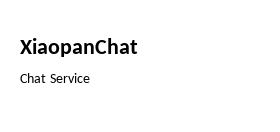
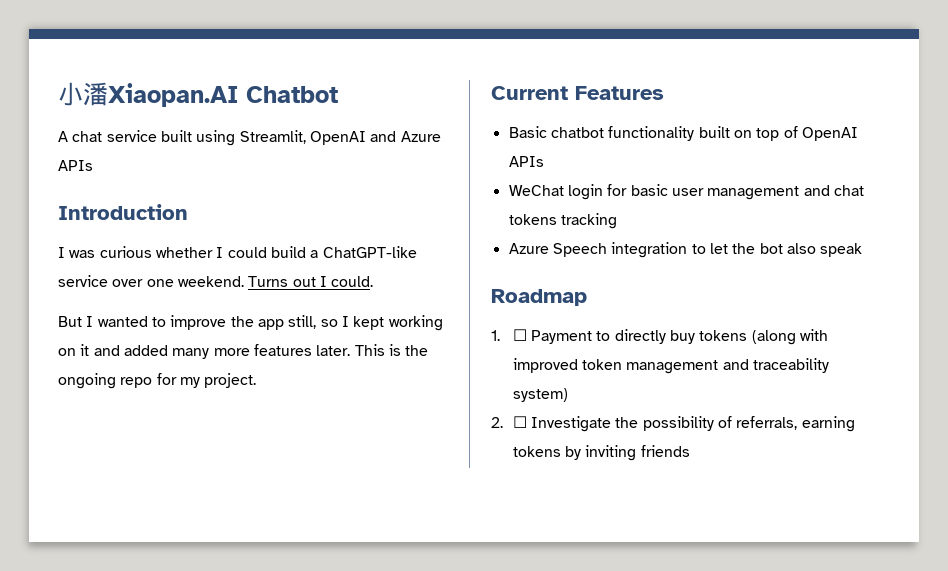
[20,38,138,57] [20,73,90,83] XiaopanChat // Chat Service -> [58,82,338,107] [58,130,441,146] [58,160,93,171] [58,204,188,220] [58,246,417,258] [58,275,374,287] [58,315,443,331] [58,344,429,359] [58,373,257,389] [491,86,664,100] [508,126,858,141] [508,156,544,167] [508,184,864,200] [508,213,617,229] [508,242,863,258] [491,289,587,306] [491,329,828,345] [512,358,829,374] [512,388,568,402] [491,416,855,432] [512,445,690,461] 小潘Xiaopan.AI Chatbot // A chat service built using Streamlit, OpenAI and Azure APIs // Introduction // I was curious whether I could build a ChatGPT-like service over one weekend. Turns out I could. // But I wanted to improve the app still, so I kept working on it and added many more features later. This is the ongoing repo for my project. // Current Features // Basic chatbot functionality built on top of OpenAI APIs // WeChat login for basic user management and chat tokens tracking // Azure Speech integration to let the bot also speak // Roadmap // 1. ☐ Payment to directly buy tokens (along with improved token management and traceability system) // 2. ☐ Investigate the possibility of referrals, earning tokens by inviting friends

